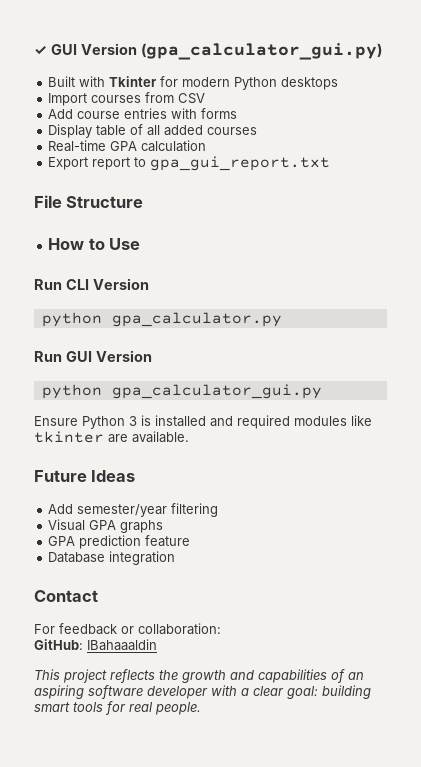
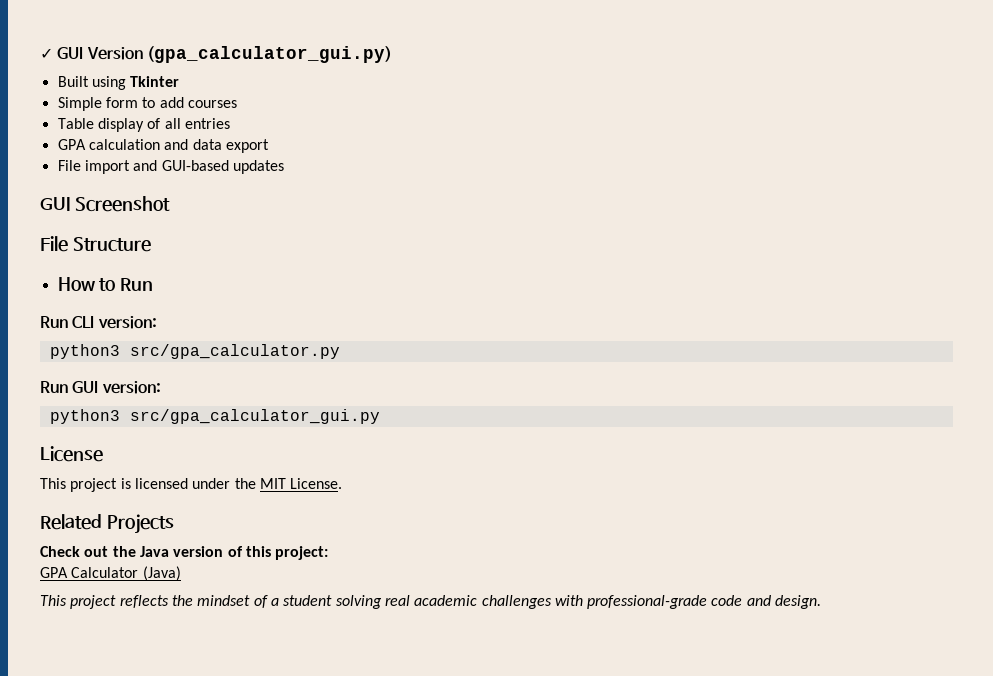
[79,76,106,87] with -> [91,76,126,90] using
[160,76,339,90] [48,92,206,106] [48,108,238,119] [48,124,258,138] [48,140,207,152] [48,156,331,171] for modern Python desktops // Import courses from CSV // Add course entries with forms // Display table of all added courses // Real-time GPA calculation // Export report to gpa_gui_report.txt -> [57,97,237,111] [57,118,230,132] [57,139,269,153] [57,160,284,174] [40,196,170,212] // Simple form to add courses // Table display of all entries // GPA calculation and data export // File import and GUI-based updates // GUI Screenshot
[109,238,141,250] Use -> [120,278,154,291] Run
[92,278,149,290] [41,312,282,327] Version // python gpa_calculator.py -> [97,316,157,329] [49,344,340,359] version: // python3 src/gpa_calculator.py
[95,350,152,362] [41,384,322,399] [34,415,372,429] [34,431,189,443] [34,470,136,482] [48,503,219,517] [48,519,164,533] [48,535,191,549] [48,551,176,565] [34,590,98,602] [34,623,221,635] [34,639,157,651] [34,669,364,683] [34,685,371,699] [34,701,201,715] Version // python gpa_calculator_gui.py // Ensure Python 3 is installed and required modules like tkinter are available. // Future Ideas // Add semester/year filtering // Visual GPA graphs // GPA prediction feature // Database integration // Contact // For feedback or collaboration: // GitHub: IBahaaaldin // This project reflects the growth and capabilities of an aspiring software developer with a clear goal: building smart tools for real people. -> [101,381,161,394] [49,409,380,424] [40,446,103,462] [40,478,343,492] [40,514,174,534] [40,546,329,560] [40,566,181,581] [40,595,822,609] version: // python3 src/gpa_calculator_gui.py // License // This project is licensed under the MIT License. // Related Projects // Check out the Java version of this project: // GPA Calculator (Java) // This project reflects the mindset of a student solving real academic challenges with professional-grade code and design.

